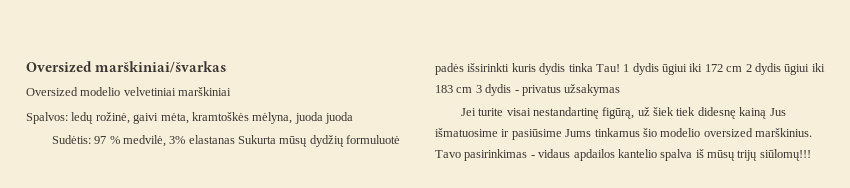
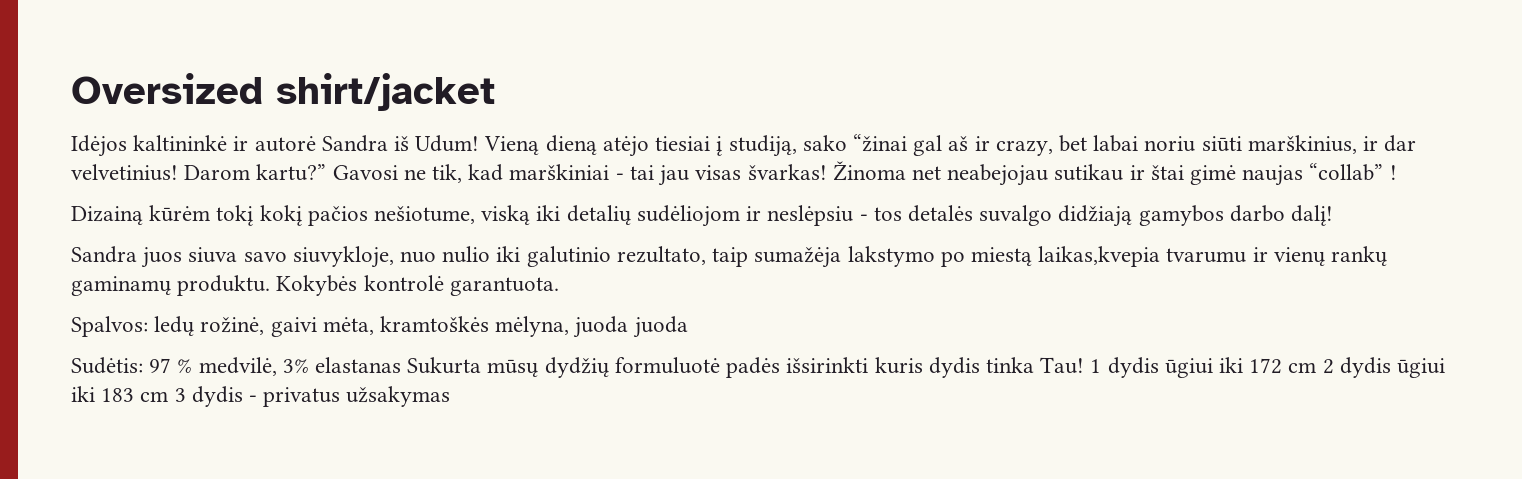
[26,61,227,73] [26,87,232,96] Oversized marškiniai/švarkas // Oversized modelio velvetiniai marškiniai -> [71,73,495,111] [71,134,1417,157] [71,161,1397,186] [71,205,1333,227] [71,246,1387,268] [71,275,559,296] Oversized shirt/jacket // Idėjos kaltininkė ir autorė Sandra iš Udum! Vieną dieną atėjo tiesiai į studiją, sako “žinai gal aš ir crazy, bet labai noriu siūti marškinius, ir dar velvetinius! Darom kartu?” Gavosi ne tik, kad marškiniai - tai jau visas švarkas! Žinoma net neabejojau sutikau ir štai gimė naujas “collab” ! // Dizainą kūrėm tokį kokį pačios nešiotume, viską iki detalių sudėliojom ir neslėpsiu - tos detalės suvalgo didžiają gamybos darbo dalį! // Sandra juos siuva savo siuvykloje, nuo nulio iki galutinio rezultato, taip sumažėja lakstymo po miestą laikas,kvepia tvarumu ir vienų rankų gaminamų produktu. Kokybės kontrolė garantuota.
[460,107,786,119] [435,128,812,140] [435,149,811,161] // Jei turite visai nestandartinę figūrą, už šiek tiek didesnę kainą Jus išmatuosime ir pasiūsime Jums tinkamus šio modelio oversized marškinius. Tavo pasirinkimas - vidaus apdailos kantelio spalva iš mūsų trijų siūlomų!!! -> (451, 396) none

